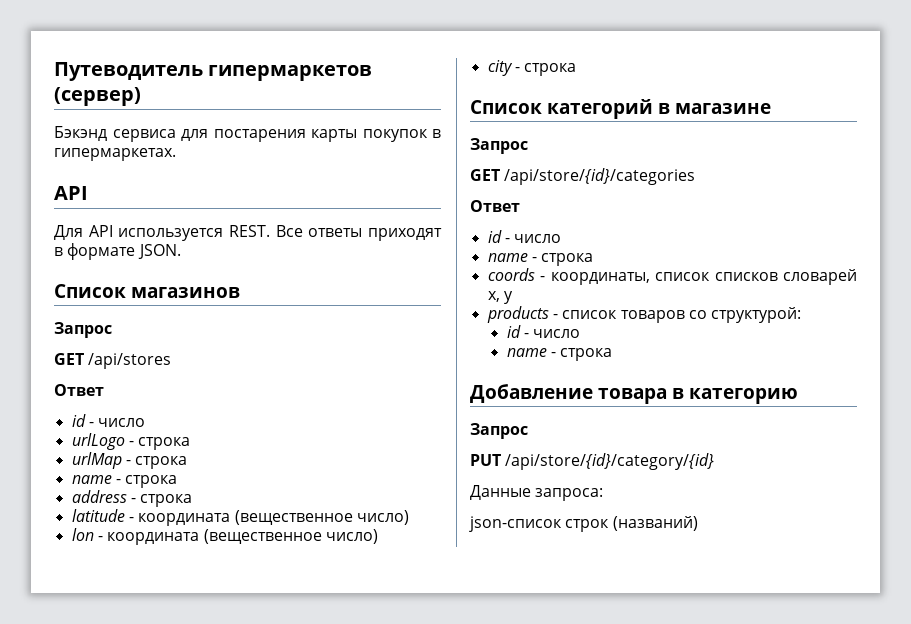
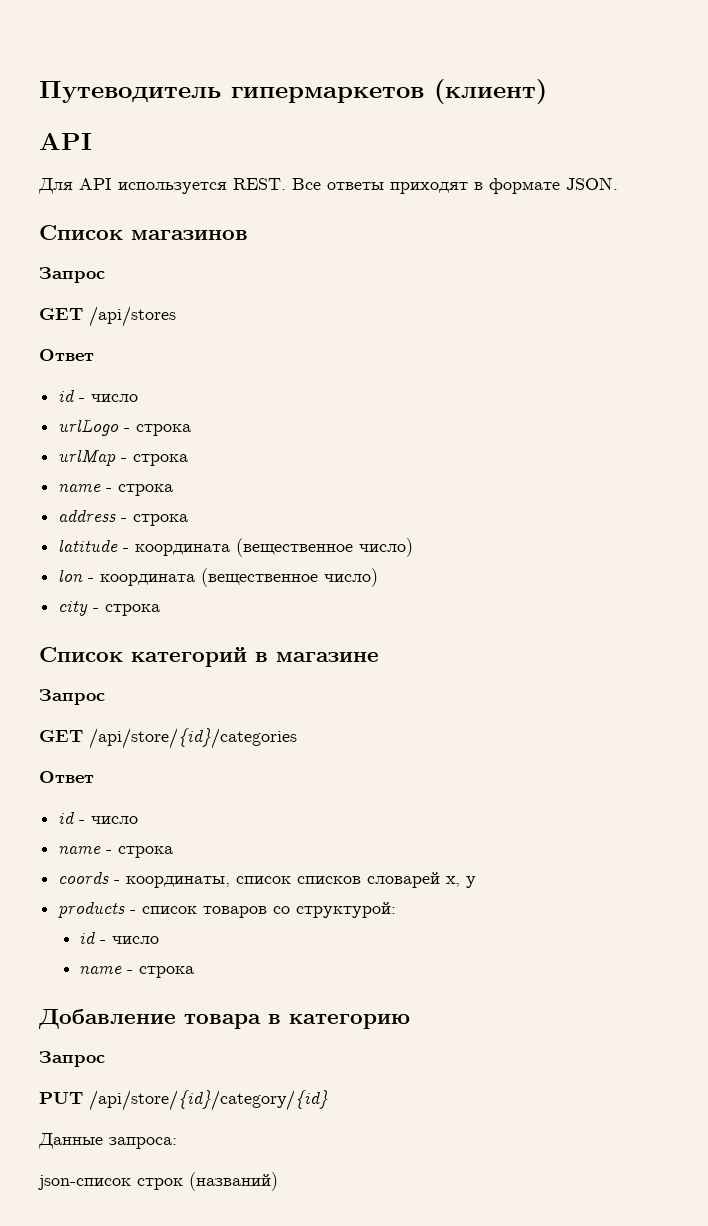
[54,87,141,106] [54,126,441,142] [54,148,176,161] (сервер) // Бэкэнд сервиса для постарения карты покупок в гипермаркетах. -> [434,79,547,104] (клиент)

